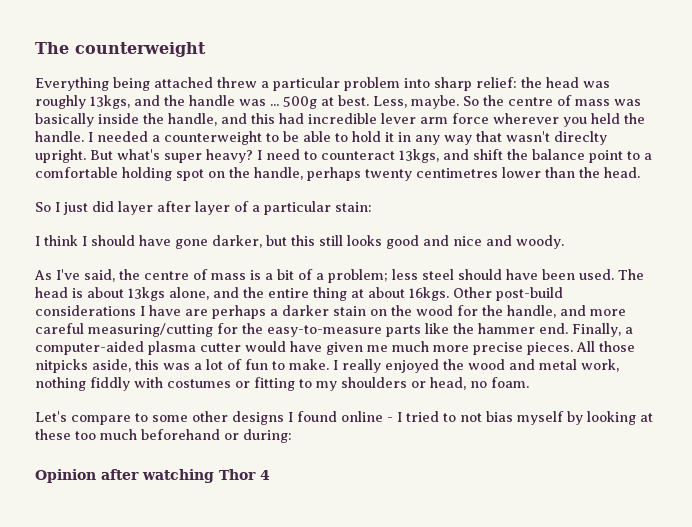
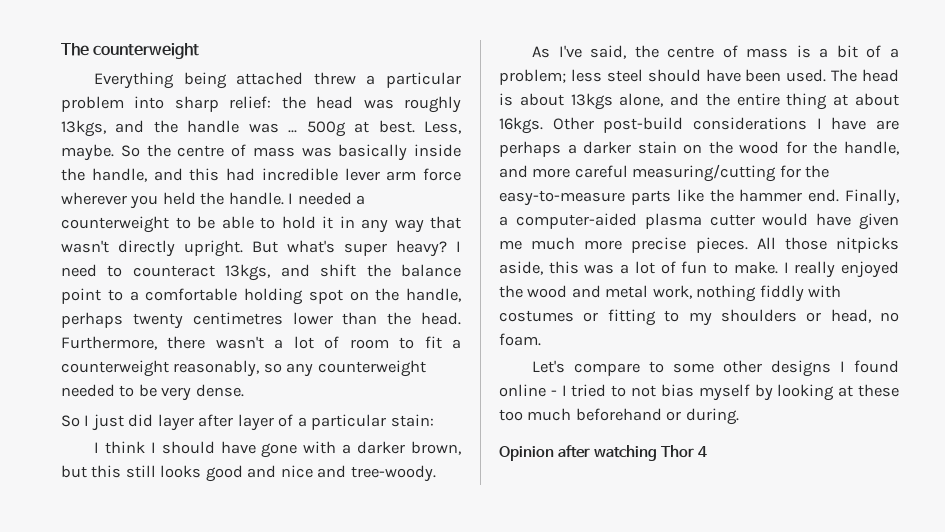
[554,131,607,145] direclty -> [118,240,175,257] directly
(640, 172) none -> [61,336,462,350] [61,360,426,377] [61,384,244,401] Furthermore, there wasn't a lot of room to fit a counterweight reasonably, so any counterweight needed to be very dense.
[212,235,262,248] darker, -> [303,441,461,455] with a darker brown,
[516,235,564,249] woody. -> [350,465,436,482] tree-woody.
[243,429,292,443] during: -> [685,408,739,425] during.

